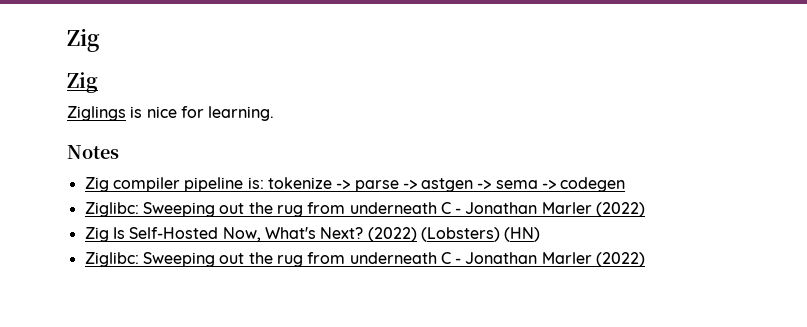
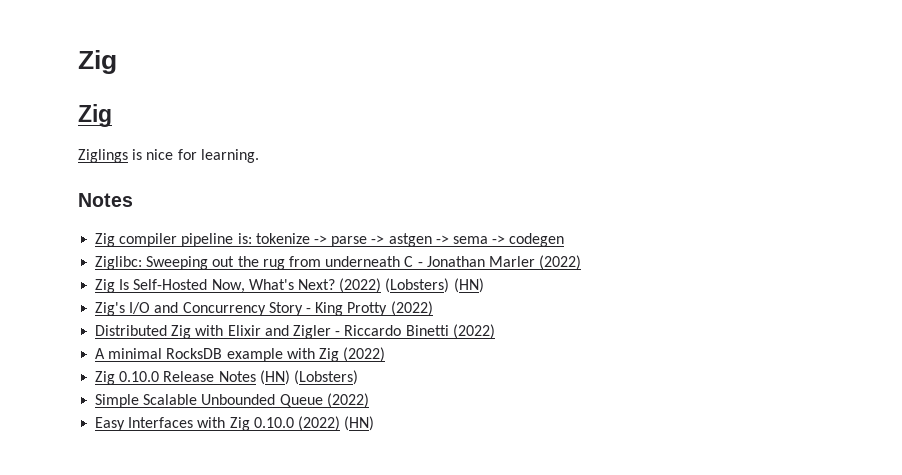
[84,252,646,267] Ziglibc: Sweeping out the rug from underneath C - Jonathan Marler (2022) -> [95,301,433,316] [95,324,495,339] [95,347,386,362] [95,370,358,385] [95,393,369,408] [95,416,375,431] Zig's I/O and Concurrency Story - King Protty (2022) // Distributed Zig with Elixir and Zigler - Riccardo Binetti (2022) // A minimal RocksDB example with Zig (2022) // Zig 0.10.0 Release Notes (HN) (Lobsters) // Simple Scalable Unbounded Queue (2022) // Easy Interfaces with Zig 0.10.0 (2022) (HN)

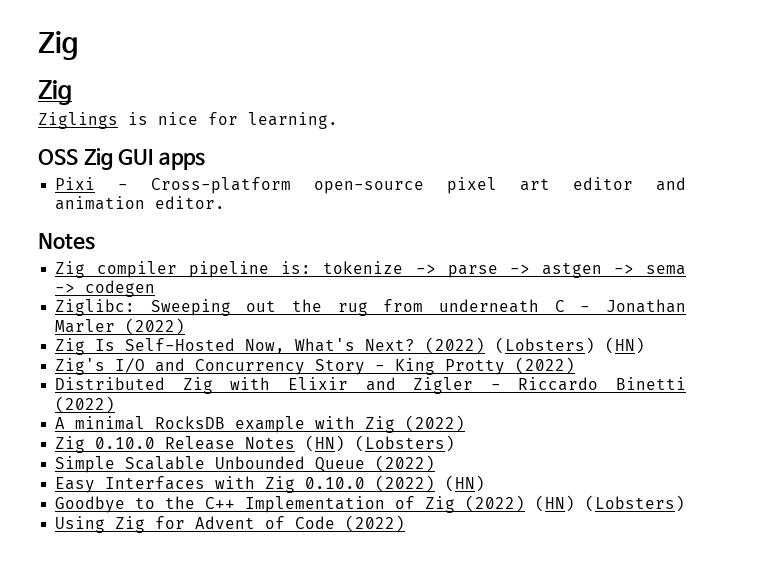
(259, 156) none -> [38,148,205,170] [55,177,686,194] [55,196,226,210] // OSS Zig GUI apps // Pixi - Cross-platform open-source pixel art editor and animation editor.
(375, 423) none -> [55,495,686,513] [55,515,406,533] // Goodbye to the C++ Implementation of Zig (2022) (HN) (Lobsters) // Using Zig for Advent of Code (2022)

